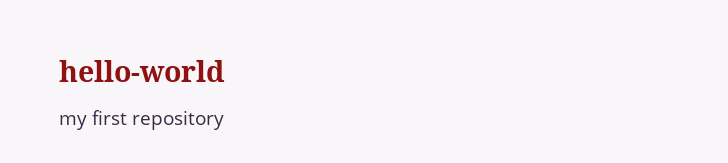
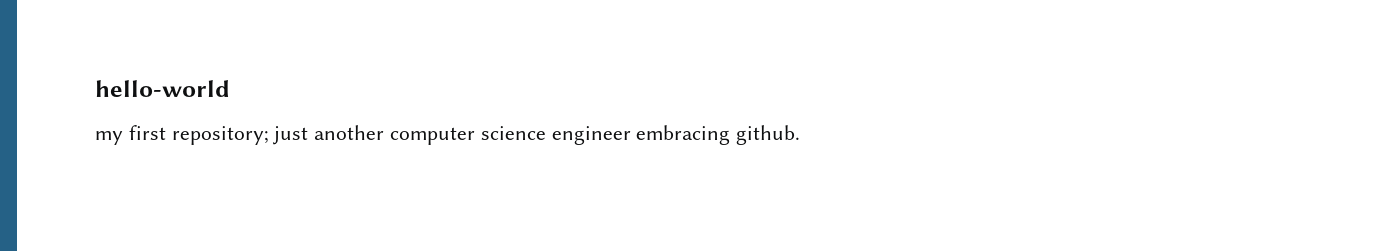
[132,110,224,130] repository -> [171,125,801,145] repository; just another computer science engineer embracing github.

